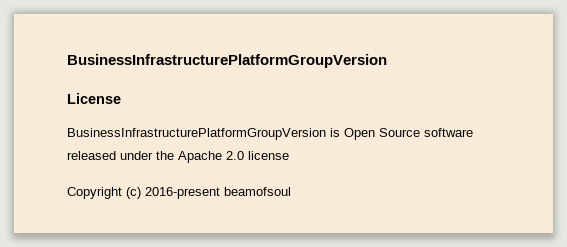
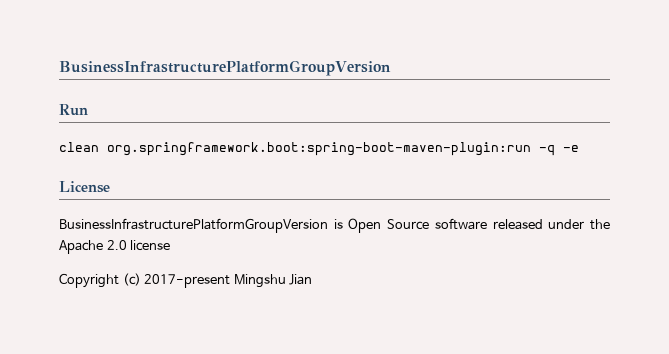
[67,54,387,68] BusinessInfrastructurePlatformGroupVersion -> [59,60,391,76] [59,104,88,116] [59,142,579,156] BusinessInfrastructurePlatformGroupVersion // Run // clean org.springframework.boot:spring-boot-maven-plugin:run -q -e
[145,187,291,199] 2016-present beamofsoul -> [144,274,313,288] 2017-present Mingshu Jian

